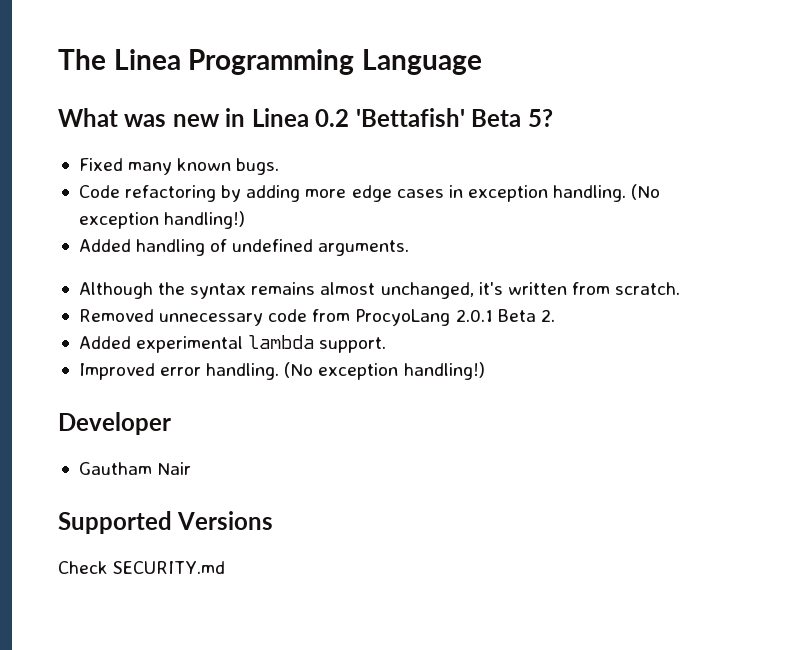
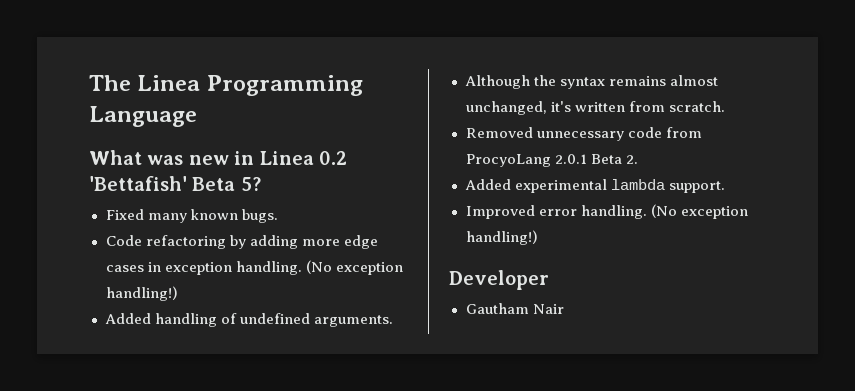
[58,511,274,534] [58,561,226,574] // Supported Versions // Check SECURITY.md -> (564, 309) none

